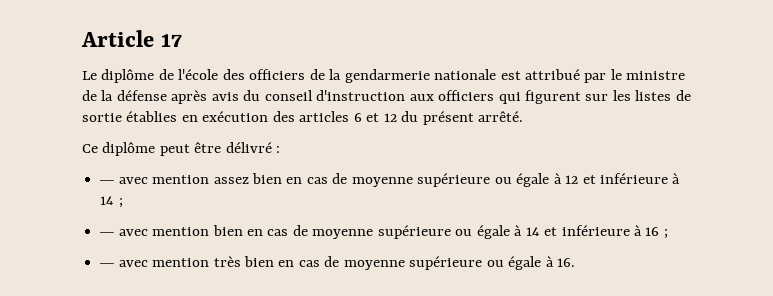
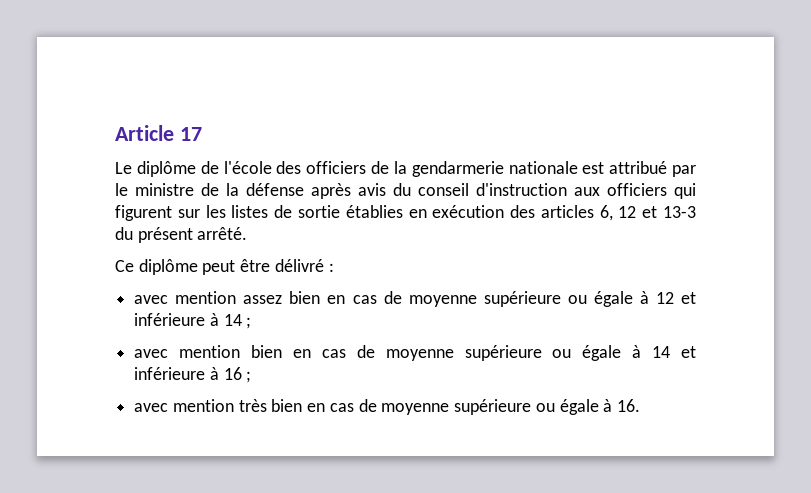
[353,113,397,122] 6 et 12 -> [599,205,696,221] 6, 12 et 13-3
[100,180,115,184] ― -> (334, 267) none
[100,232,115,236] ― -> (252, 323) none
[100,263,115,267] ― -> (252, 377) none

